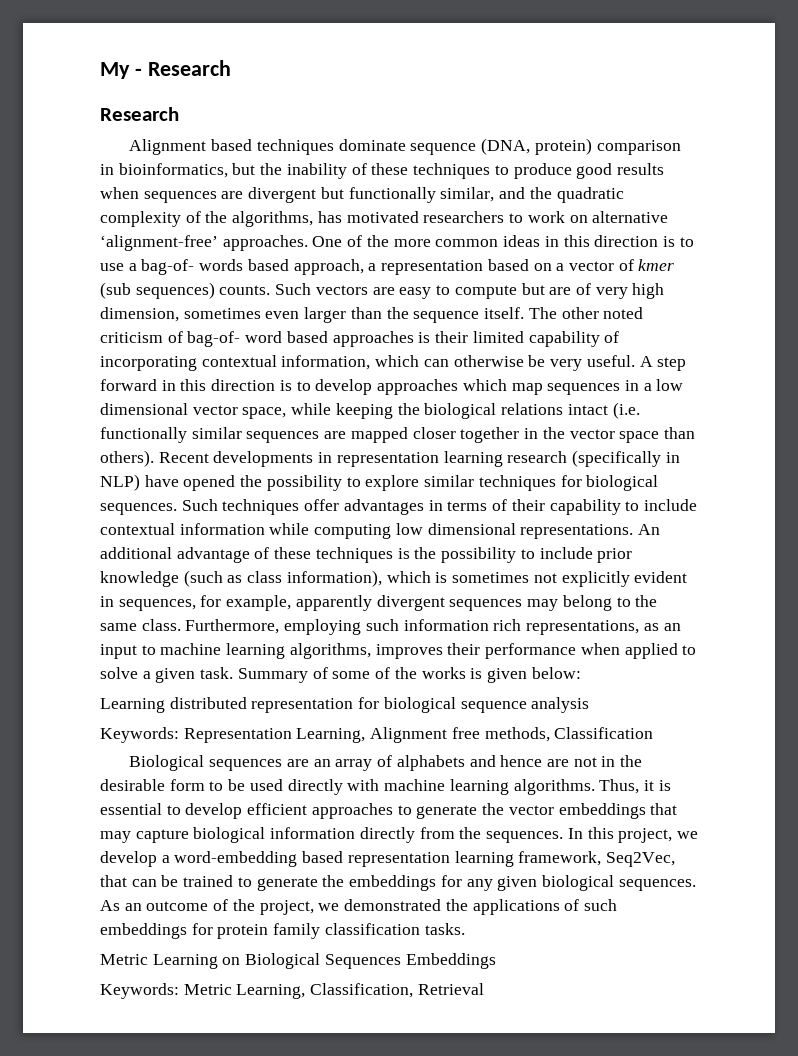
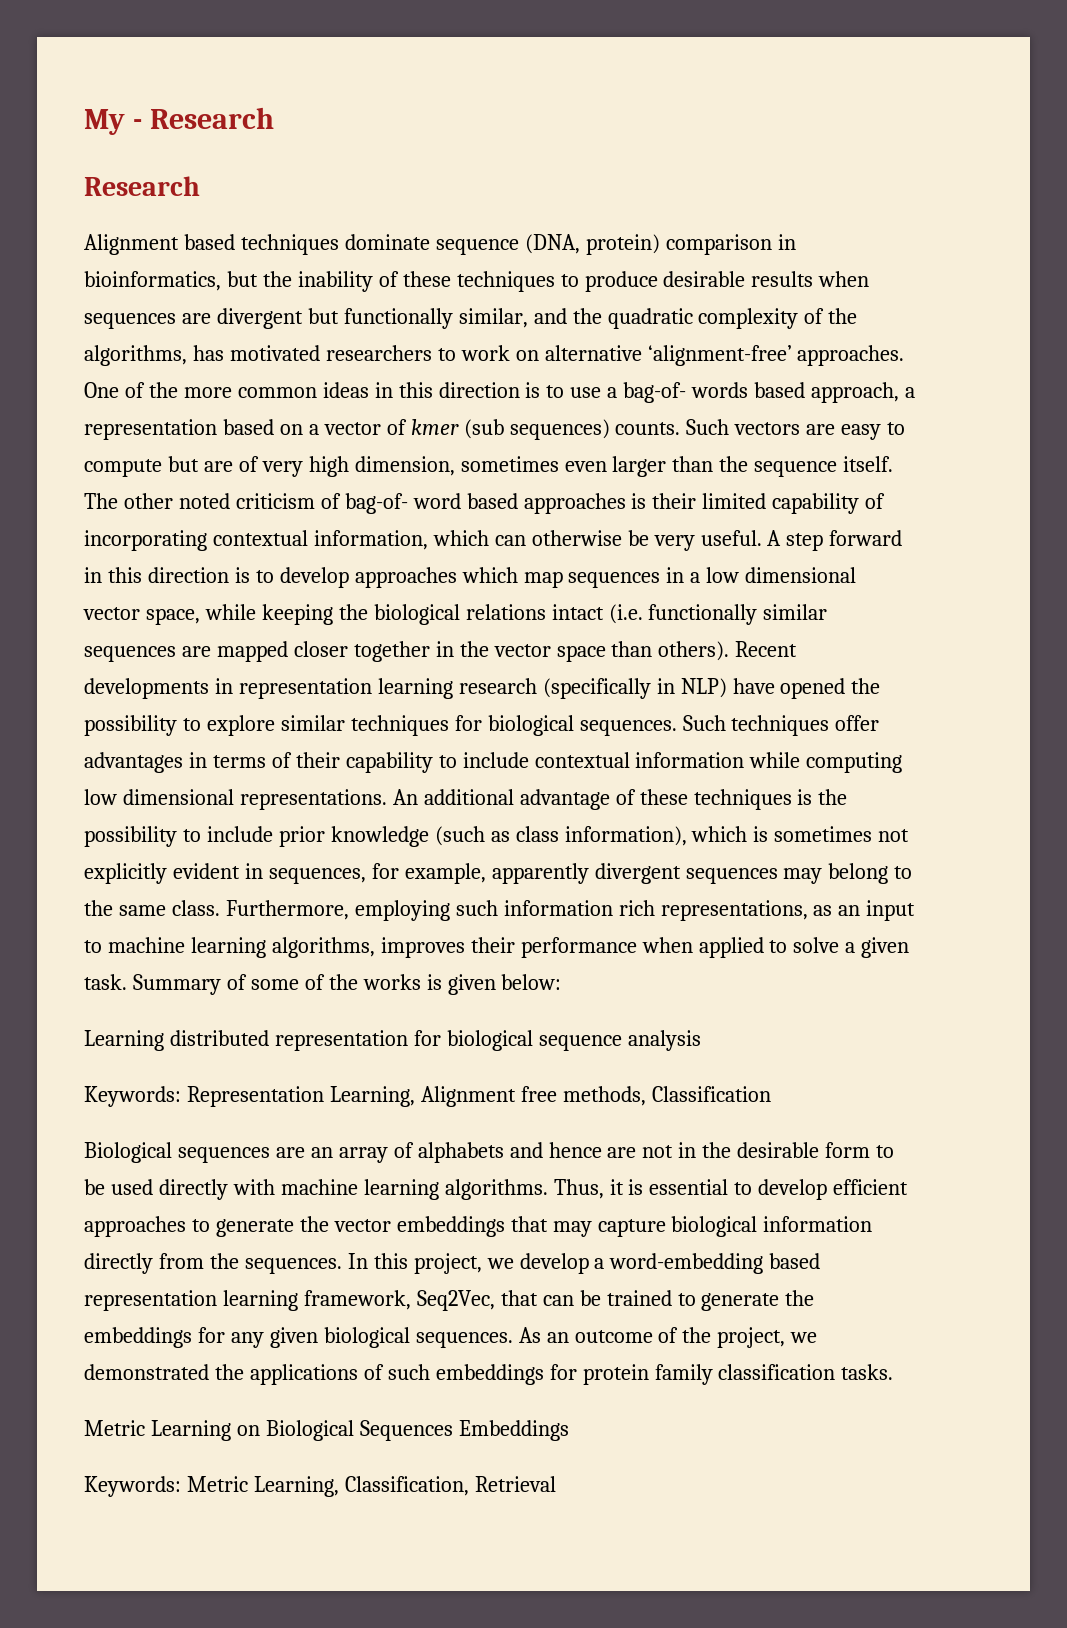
[576,163,613,179] good -> [663,271,746,287] desirable

